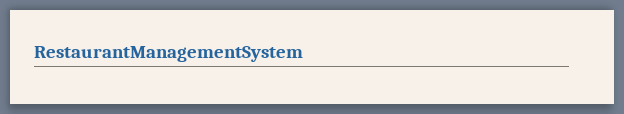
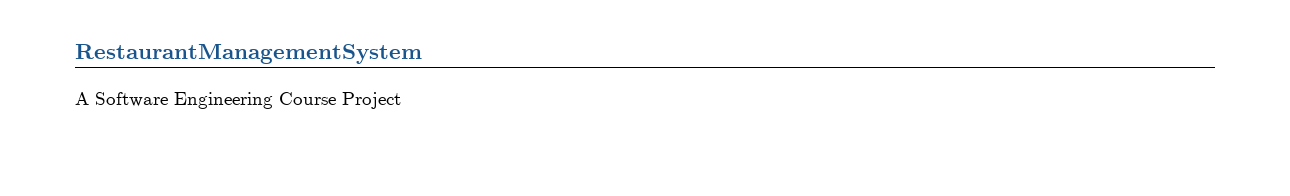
(303, 54) none -> [75,92,401,109] // A Software Engineering Course Project

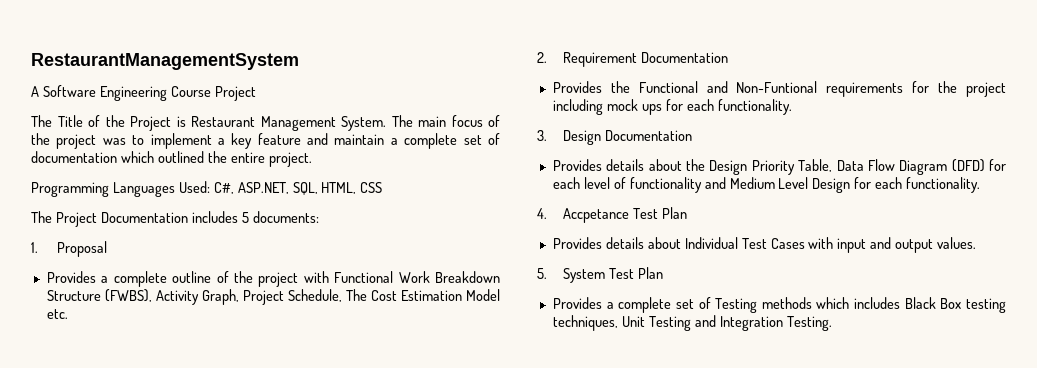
(401, 100) none -> [31,115,500,131] [31,133,500,149] [31,151,312,167] [31,181,383,197] [31,211,319,227] [31,241,108,257] [46,271,501,287] [46,289,500,305] [46,309,68,319] [537,52,729,67] [552,81,1007,97] [552,99,792,115] [537,130,693,145] [552,159,1006,175] [552,177,981,193] [537,207,687,223] [552,237,977,253] [537,267,663,283] [552,297,1006,313] [552,315,832,331] // The Title of the Project is Restaurant Management System. The main focus of the project was to implement a key feature and maintain a complete set of documentation which outlined the entire project. // Programming Languages Used: C#, ASP.NET, SQL, HTML, CSS // The Project Documentation includes 5 documents: // 1. Proposal // Provides a complete outline of the project with Functional Work Breakdown Structure (FWBS), Activity Graph, Project Schedule, The Cost Estimation Model etc. // 2. Requirement Documentation // Provides the Functional and Non-Funtional requirements for the project including mock ups for each functionality. // 3. Design Documentation // Provides details about the Design Priority Table, Data Flow Diagram (DFD) for each level of functionality and Medium Level Design for each functionality. // 4. Accpetance Test Plan // Provides details about Individual Test Cases with input and output values. // 5. System Test Plan // Provides a complete set of Testing methods which includes Black Box testing techniques, Unit Testing and Integration Testing.

